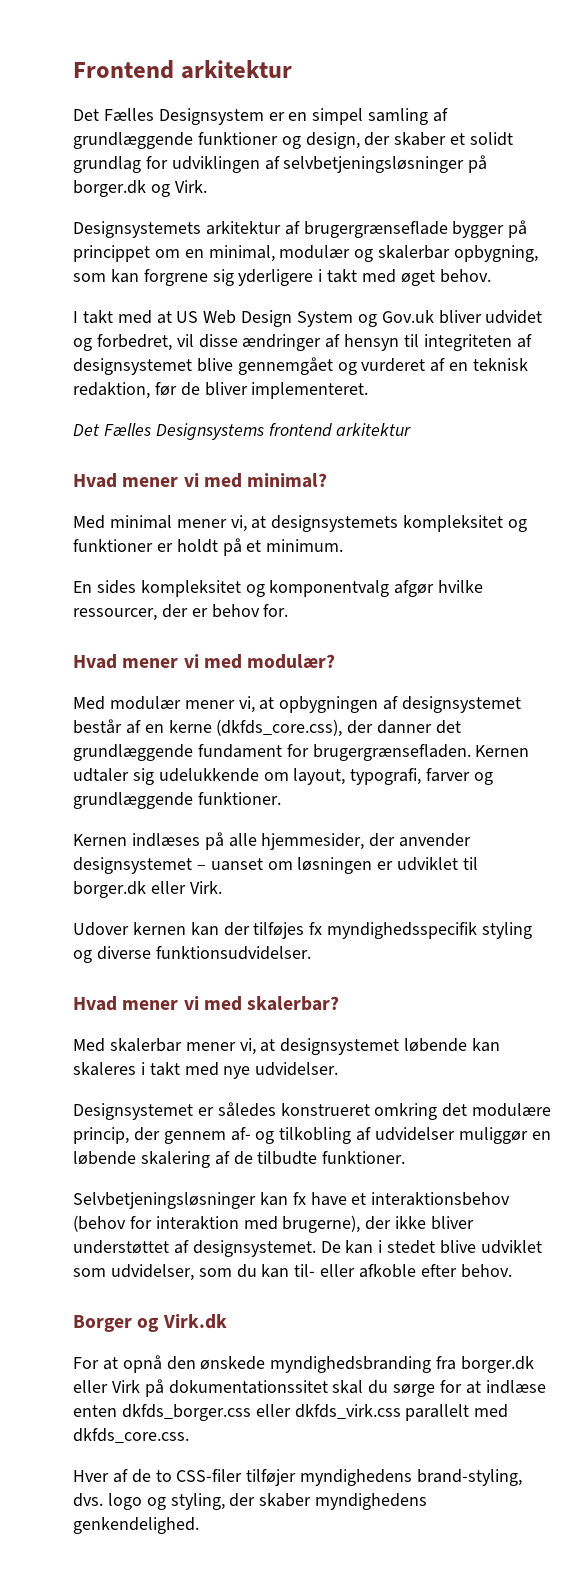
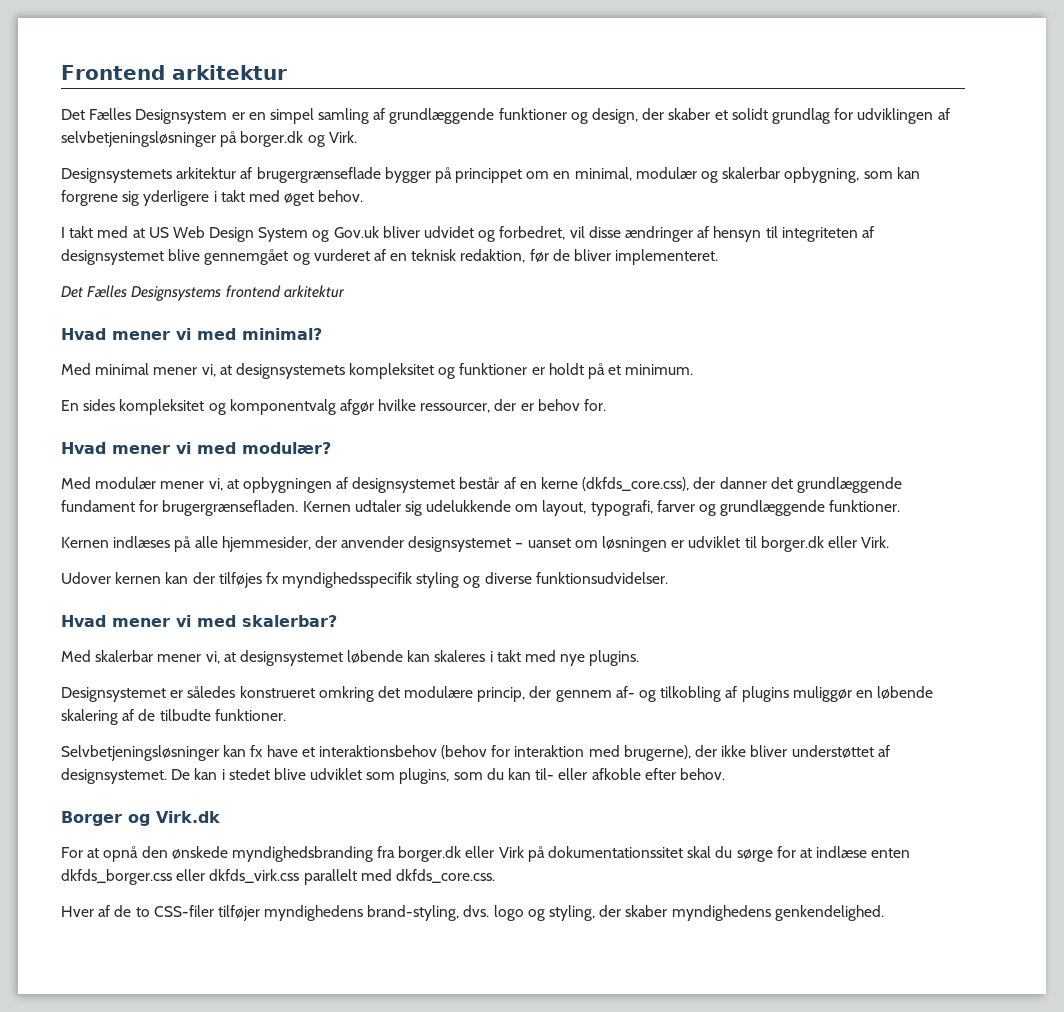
[255,1062,339,1076] udvidelser. -> [589,650,640,666] plugins.
[375,1127,456,1141] udvidelser -> [741,686,789,702] plugins
[110,1264,194,1281] udvidelser, -> [399,768,450,784] plugins,

